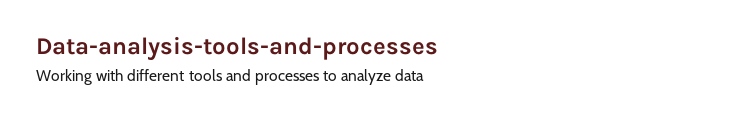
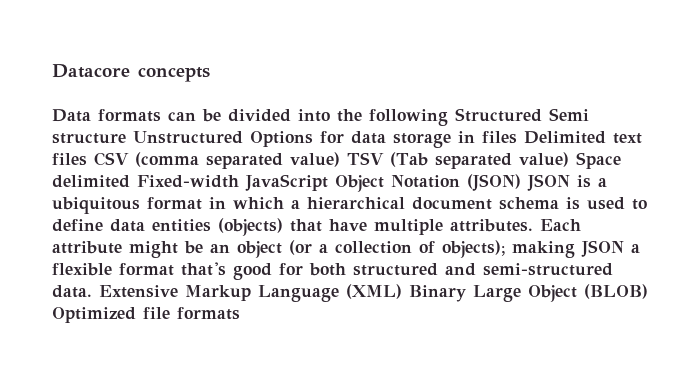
[36,36,438,61] [36,69,425,85] Data-analysis-tools-and-processes // Working with different tools and processes to analyze data -> [52,64,210,82] [52,108,589,126] [52,131,642,148] [52,152,621,169] [52,174,608,192] [52,197,647,214] [52,218,581,236] [52,240,640,258] [52,262,613,280] [52,284,648,302] [52,307,240,323] Datacore concepts // Data formats can be divided into the following Structured Semi structure Unstructured Options for data storage in files Delimited text files CSV (comma separated value) TSV (Tab separated value) Space delimited Fixed-width JavaScript Object Notation (JSON) JSON is a ubiquitous format in which a hierarchical document schema is used to define data entities (objects) that have multiple attributes. Each attribute might be an object (or a collection of objects); making JSON a flexible format that's good for both structured and semi-structured data. Extensive Markup Language (XML) Binary Large Object (BLOB) Optimized file formats

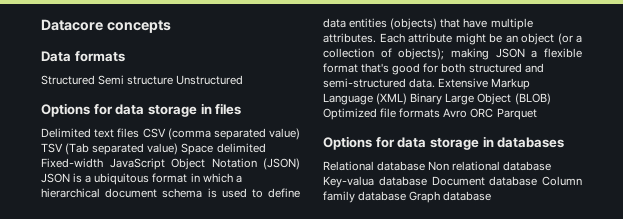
[168,109,448,126] can be divided into the following -> (125, 56) //
(243, 137) none -> (244, 80) //
(517, 137) none -> (242, 109) //
(240, 313) none -> [443,108,537,120] [323,136,565,150] [323,161,552,171] [323,176,582,188] [323,191,492,203] Avro ORC Parquet // Options for data storage in databases // Relational database Non relational database Key-valua database Document database Column family database Graph database

